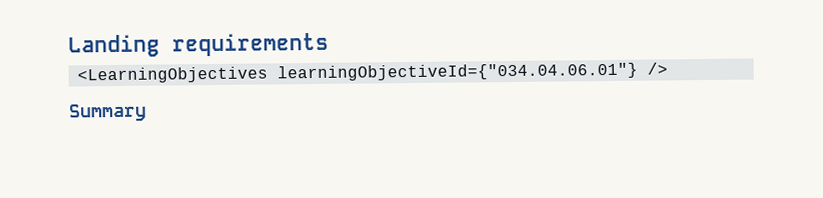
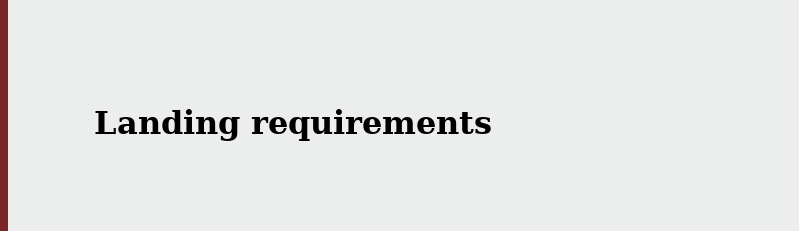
[77,62,668,84] [69,103,147,122] // <LearningObjectives learningObjectiveId={"034.04.06.01"} /> // Summary -> (492, 125) none

